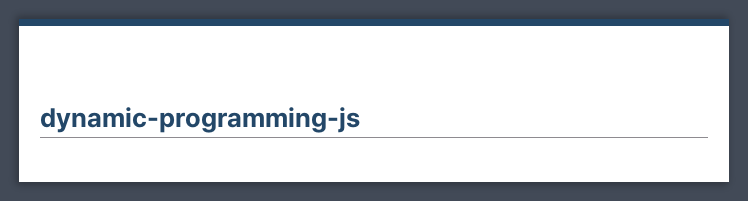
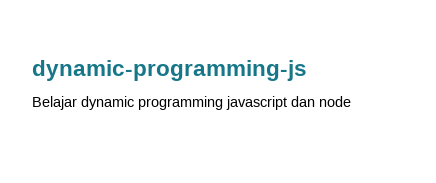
(360, 120) none -> [32,96,351,110] // Belajar dynamic programming javascript dan node

